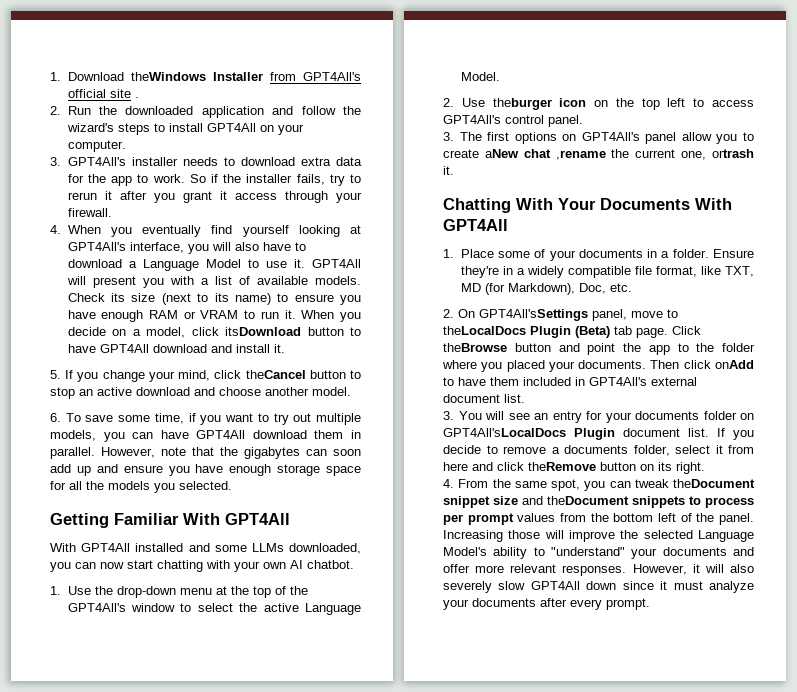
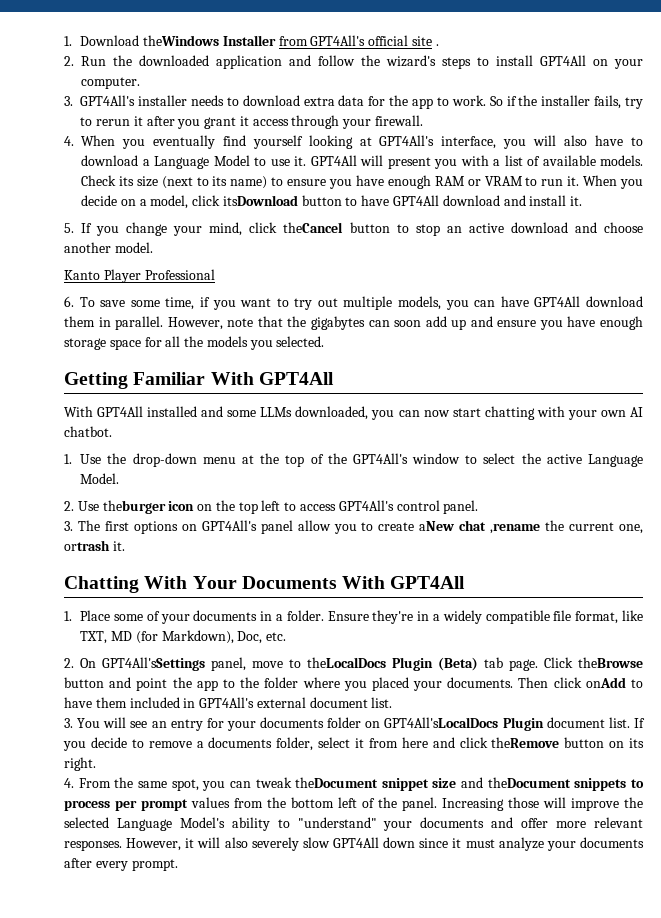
(351, 391) none -> [64,269,215,283] // Kanto Player Professional

